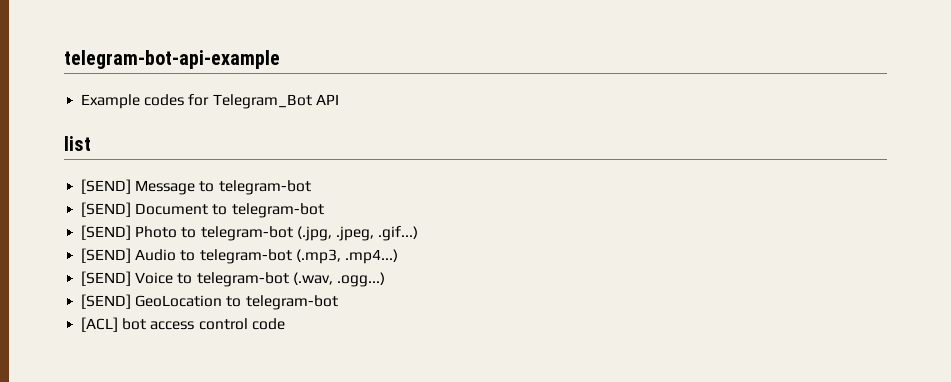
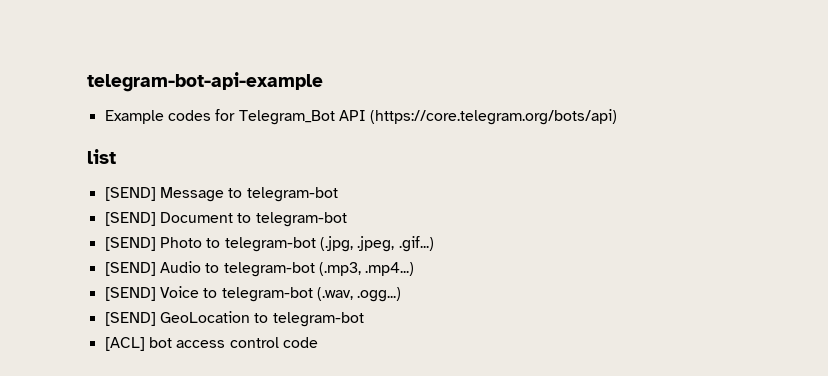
(339, 99) none -> [370,109,618,125] (https://core.telegram.org/bots/api)

